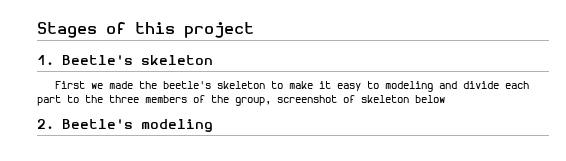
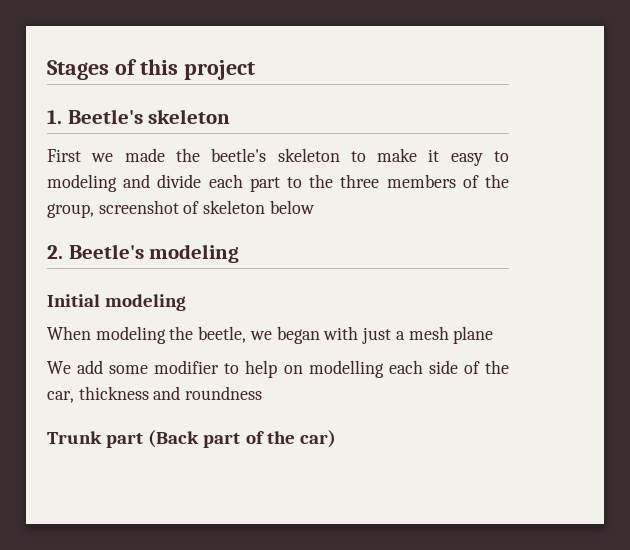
(213, 125) none -> [47,294,187,311] [47,326,494,344] [47,360,509,378] [47,386,263,403] [47,430,336,448] // Initial modeling // When modeling the beetle, we began with just a mesh plane // We add some modifier to help on modelling each side of the car, thickness and roundness // Trunk part (Back part of the car)

